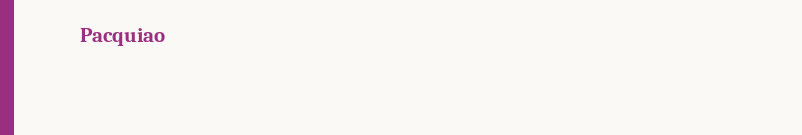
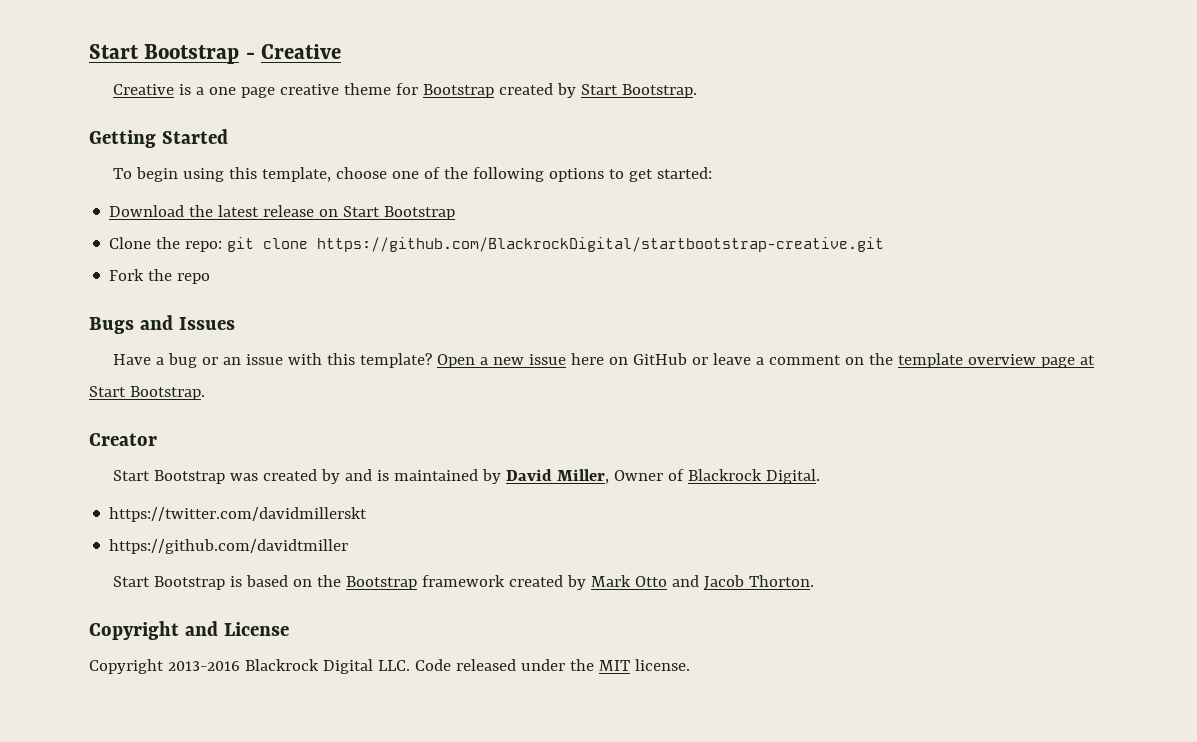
[80,28,165,46] Pacquiao -> [89,44,342,64] [113,83,698,98] [89,129,228,148] [113,167,713,182] [109,205,456,220] [109,237,885,252] [109,269,211,284] [89,315,235,334] [113,353,1096,368] [89,386,205,400] [89,433,157,446] [113,469,821,484] [109,507,368,522] [109,539,349,554] [113,575,815,590] [89,621,289,640] [89,659,690,674] Start Bootstrap - Creative // Creative is a one page creative theme for Bootstrap created by Start Bootstrap. // Getting Started // To begin using this template, choose one of the following options to get started: // Download the latest release on Start Bootstrap // Clone the repo: git clone https://github.com/BlackrockDigital/startbootstrap-creative.git // Fork the repo // Bugs and Issues // Have a bug or an issue with this template? Open a new issue here on GitHub or leave a comment on the template overview page at Start Bootstrap. // Creator // Start Bootstrap was created by and is maintained by David Miller, Owner of Blackrock Digital. // https://twitter.com/davidmillerskt // https://github.com/davidtmiller // Start Bootstrap is based on the Bootstrap framework created by Mark Otto and Jacob Thorton. // Copyright and License // Copyright 2013-2016 Blackrock Digital LLC. Code released under the MIT license.

